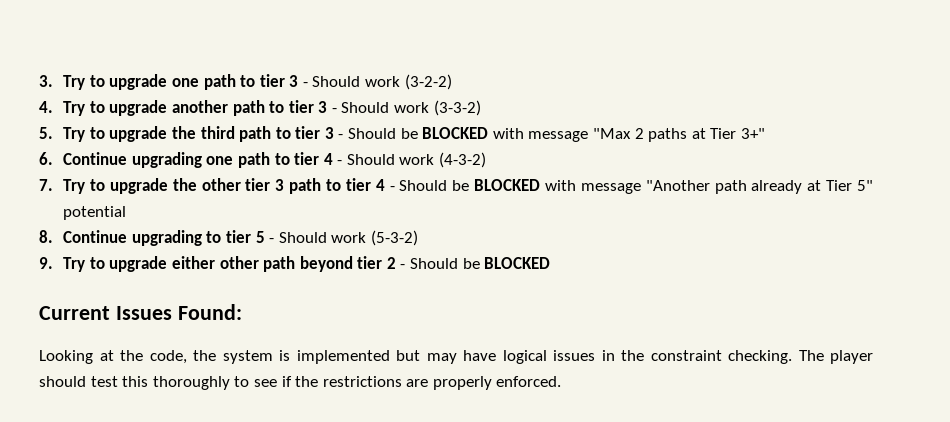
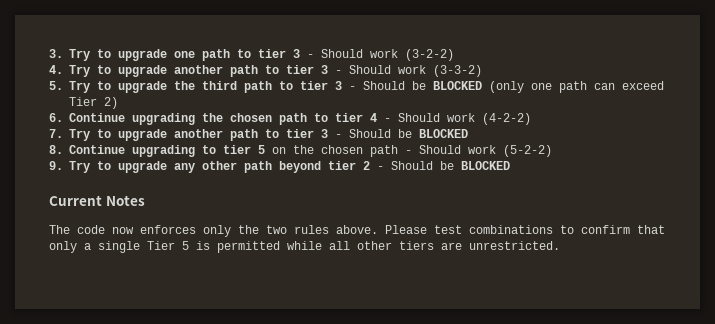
[492,128,765,142] with message "Max 2 paths at Tier 3+" -> [489,81,664,93] [69,97,118,109] (only one path can exceed Tier 2)
[206,156,234,165] one -> [202,113,272,122] the chosen
[439,152,487,168] (4-3-2) -> [482,113,531,125] (4-2-2)
[172,178,874,194] [63,206,127,220] the other tier 3 path to tier 4 - Should be BLOCKED with message "Another path already at Tier 5" potential -> [174,129,468,141] another path to tier 3 - Should be BLOCKED
[269,230,418,246] - Should work (5-3-2) -> [272,145,552,157] on the chosen path - Should work (5-2-2)
[171,256,215,269] either -> [174,163,195,173] any
[115,304,242,320] [39,350,873,364] [39,376,562,390] Issues Found: // Looking at the code, the system is implemented but may have logical issues in the constraint checking. The player should test this thoroughly to see if the restrictions are properly enforced. -> [105,195,145,206] [49,225,665,237] [49,241,560,253] Notes // The code now enforces only the two rules above. Please test combinations to confirm that only a single Tier 5 is permitted while all other tiers are unrestricted.

